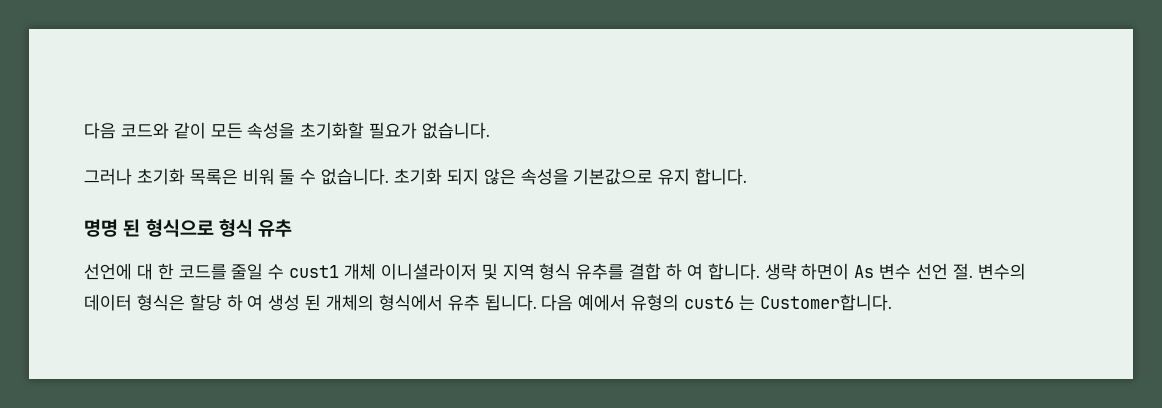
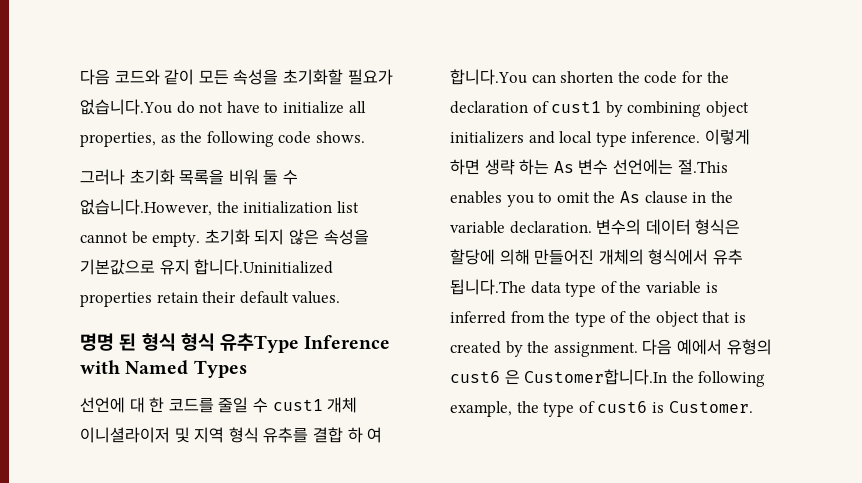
[422,122,491,139] 없습니다. -> [80,99,366,115] [80,131,365,147] 없습니다.You do not have to initialize all properties, as the following code shows.
[189,169,238,185] 목록은 -> [179,169,225,185] 목록을
[321,168,390,185] 없습니다. -> [80,199,359,216] [80,231,201,247] 없습니다.However, the initialization list cannot be empty.
[695,168,748,185] [84,219,293,237] 합니다. // 명명 된 형식으로 형식 유추 -> [194,259,334,275] [80,291,341,307] [80,333,391,353] [80,360,247,378] 합니다.Uninitialized properties retain their default values. // 명명 된 형식 형식 유추Type Inference with Named Types
[707,263,1026,280] [84,294,892,311] 합니다. 생략 하면이 As 변수 선언 절. 변수의 데이터 형식은 할당 하 여 생성 된 개체의 형식에서 유추 됩니다. 다음 예에서 유형의 cust6 는 Customer합니다. -> [450,69,729,85] [450,101,749,117] [450,129,750,147] [450,159,728,175] [450,191,733,207] [450,219,741,235] [450,249,743,265] [450,279,718,297] [450,311,746,327] [450,339,772,357] [450,369,766,387] [450,401,753,417] 합니다.You can shorten the code for the declaration of cust1 by combining object initializers and local type inference. 이렇게 하면 생략 하는 As 변수 선언에는 절.This enables you to omit the As clause in the variable declaration. 변수의 데이터 형식은 할당에 의해 만들어진 개체의 형식에서 유추 됩니다.The data type of the variable is inferred from the type of the object that is created by the assignment. 다음 예에서 유형의 cust6 은 Customer합니다.In the following example, the type of cust6 is Customer.

